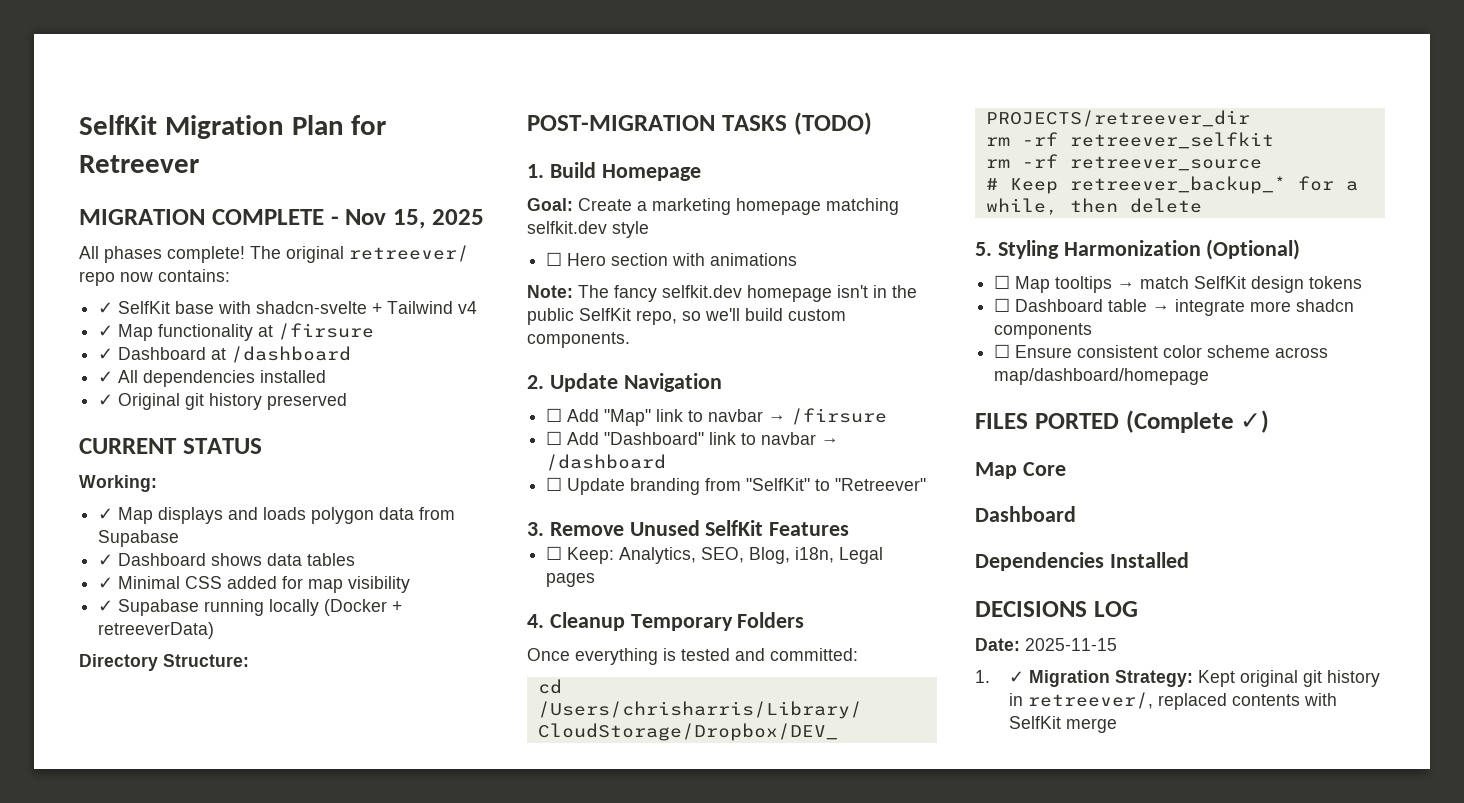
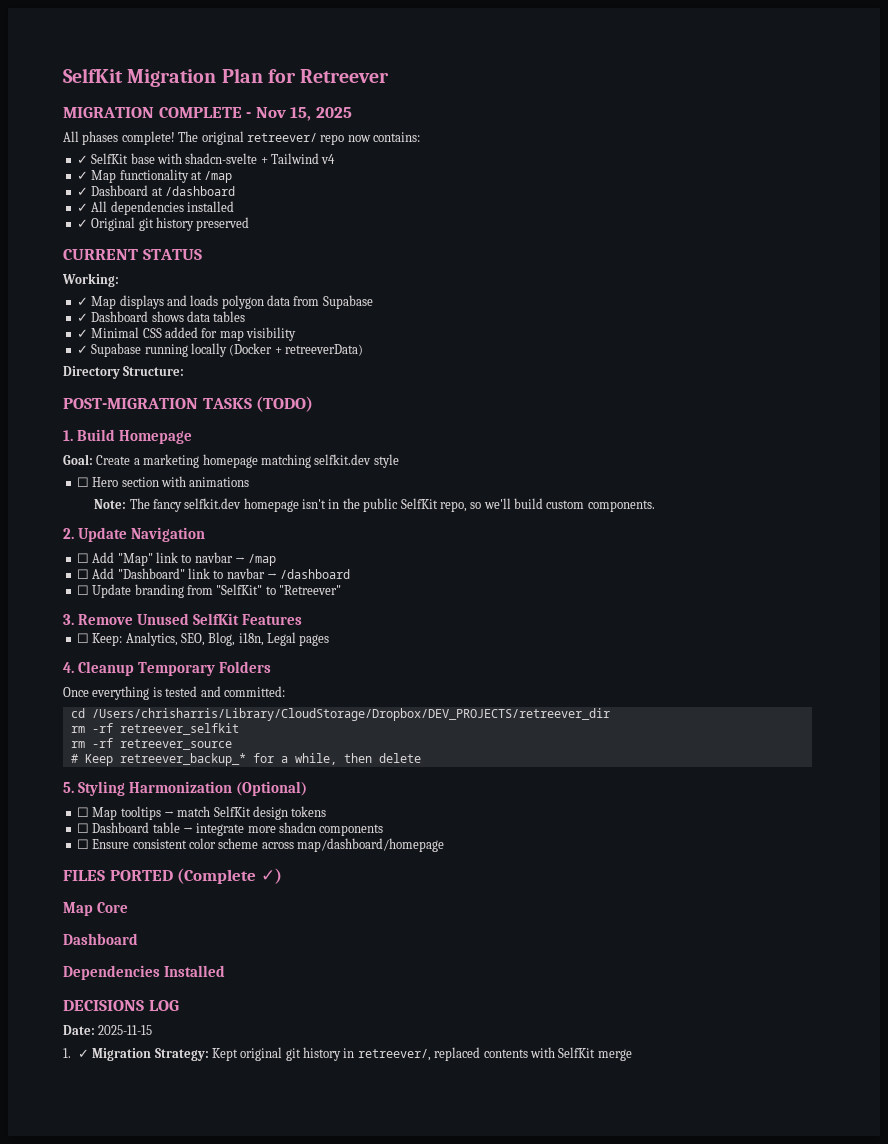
[278,323,375,340] /firsure -> [204,171,233,183] /map
[791,408,888,425] /firsure -> [248,554,277,566] /map

